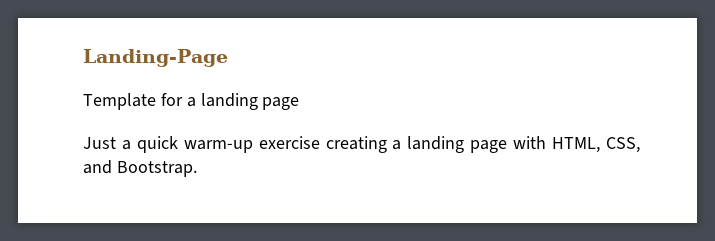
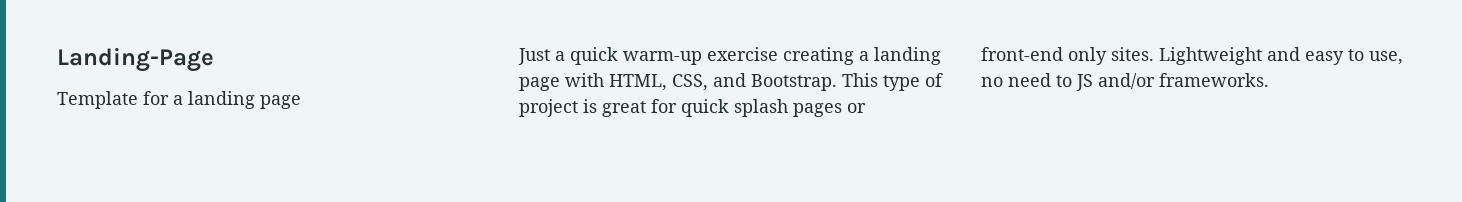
(197, 169) none -> [842,73,943,91] [519,99,866,117] [981,47,1403,65] [981,73,1269,91] This type of project is great for quick splash pages or front-end only sites. Lightweight and easy to use, no need to JS and/or frameworks.

